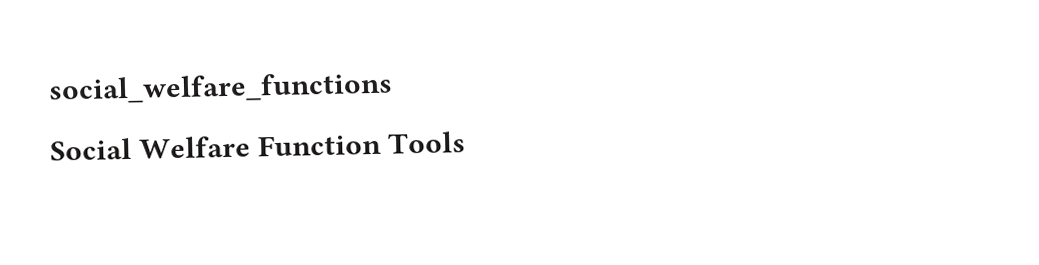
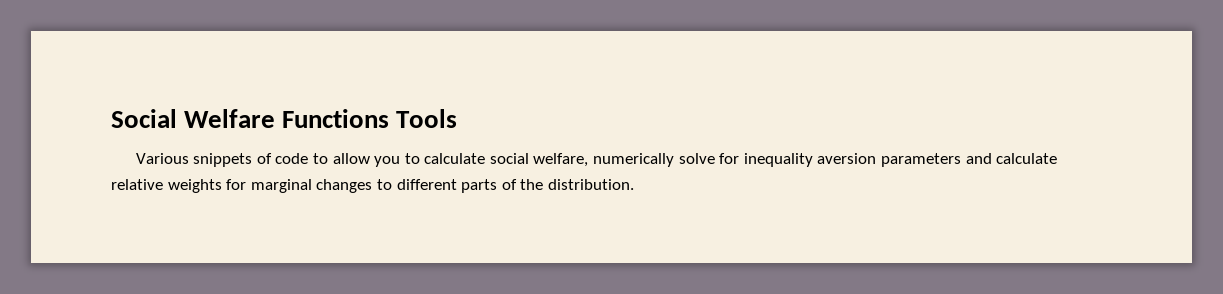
[48,71,393,105] social_welfare_functions // -> (111, 118) none
[258,133,383,157] Function -> [282,109,390,128] Functions
(467, 142) none -> [135,153,1058,167] [111,179,634,193] // Various snippets of code to allow you to calculate social welfare, numerically solve for inequality aversion parameters and calculate relative weights for marginal changes to different parts of the distribution.

